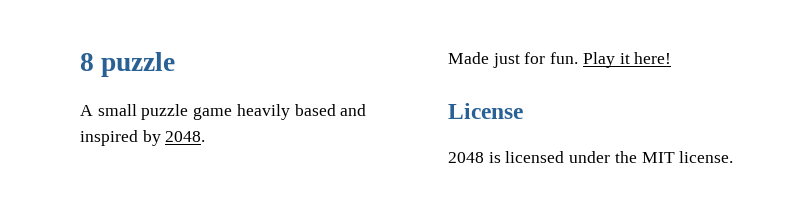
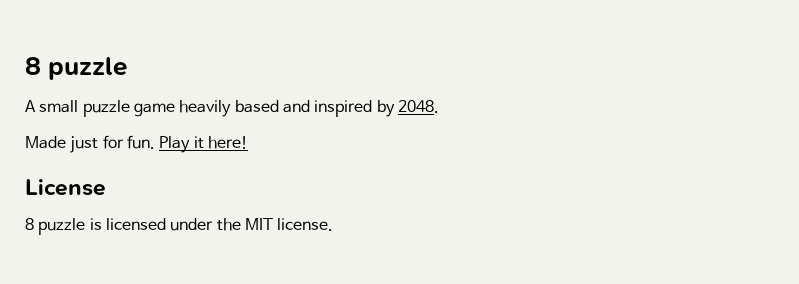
[448,152,484,163] 2048 -> [25,218,86,235] 8 puzzle

